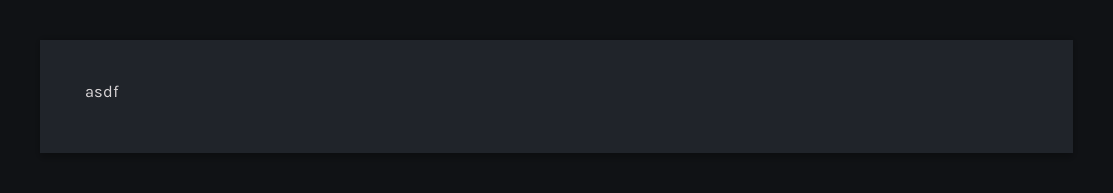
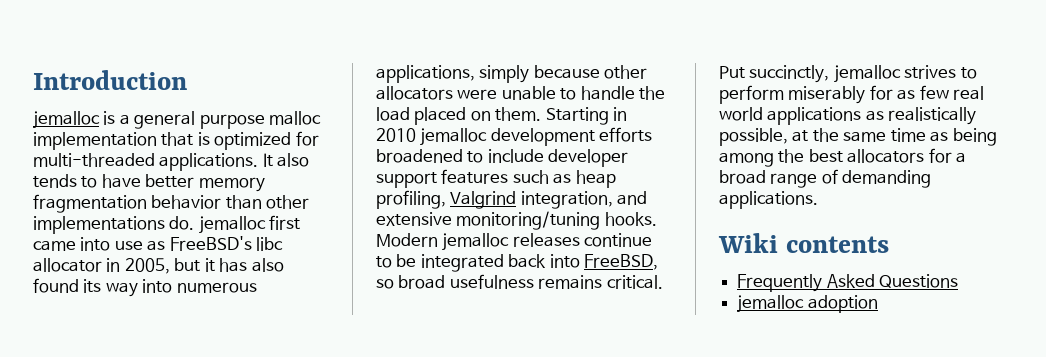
[85,85,119,98] asdf -> [33,70,187,90] [33,111,322,129] [33,131,319,150] [33,153,310,171] [33,174,265,192] [33,194,310,213] [33,215,301,234] [33,236,284,251] [33,258,284,274] [33,278,257,297] [376,65,648,83] [376,86,666,100] [376,107,628,125] [376,127,653,146] [376,149,629,167] [376,169,616,188] [376,190,648,209] [376,211,657,230] [376,233,653,251] [376,254,659,272] [376,274,663,289] [719,65,977,83] [719,85,985,104] [719,107,977,125] [719,128,997,146] [719,148,967,167] [719,169,932,188] [719,191,818,209] [718,233,889,253] [737,274,959,292] [737,295,878,313] Introduction // jemalloc is a general purpose malloc implementation that is optimized for multi-threaded applications. It also tends to have better memory fragmentation behavior than other implementations do. jemalloc first came into use as FreeBSD's libc allocator in 2005, but it has also found its way into numerous applications, simply because other allocators were unable to handle the load placed on them. Starting in 2010 jemalloc development efforts broadened to include developer support features such as heap profiling, Valgrind integration, and extensive monitoring/tuning hooks. Modern jemalloc releases continue to be integrated back into FreeBSD, so broad usefulness remains critical. Put succinctly, jemalloc strives to perform miserably for as few real world applications as realistically possible, at the same time as being among the best allocators for a broad range of demanding applications. // Wiki contents // Frequently Asked Questions // jemalloc adoption

